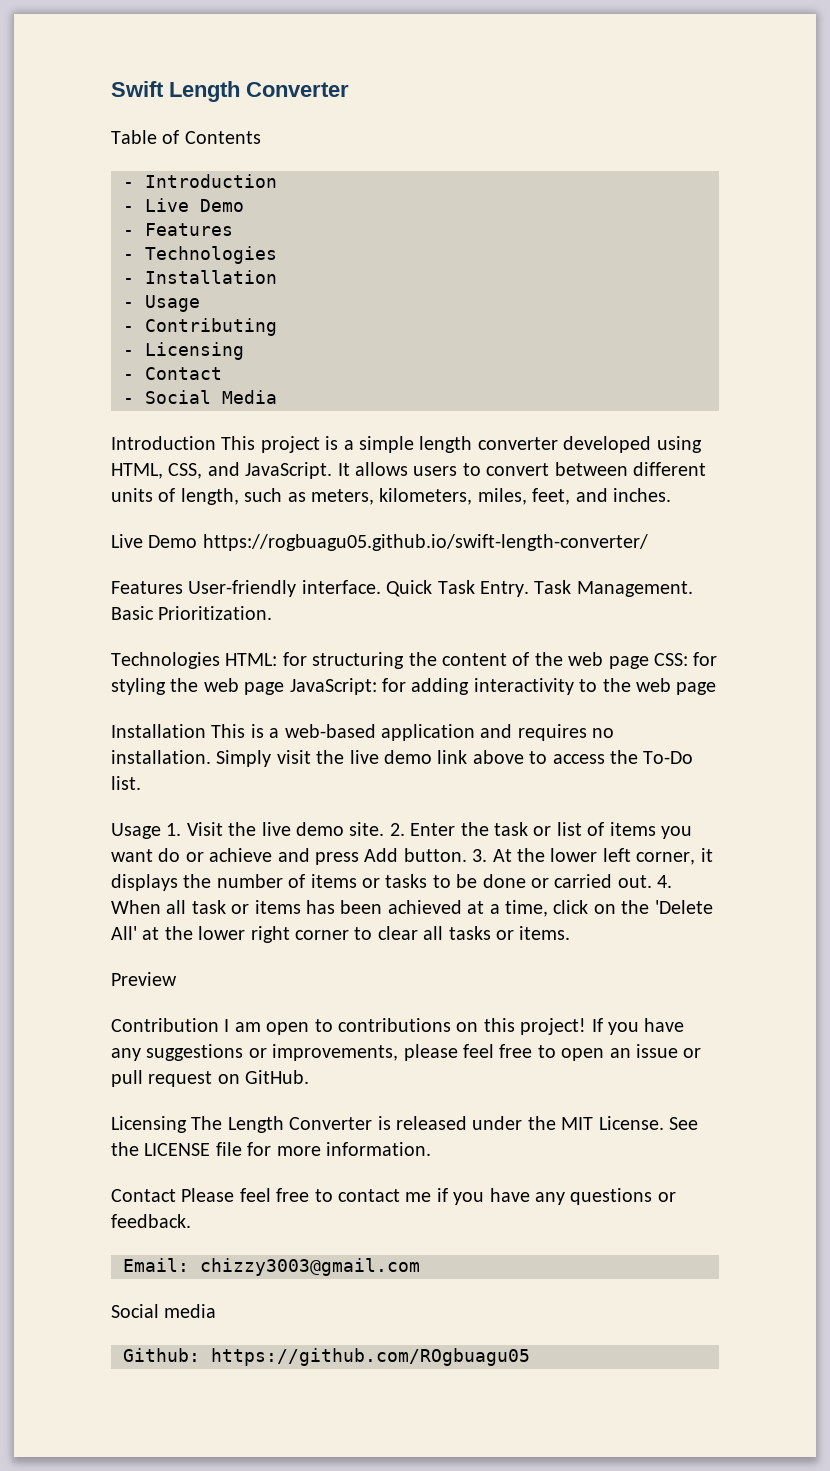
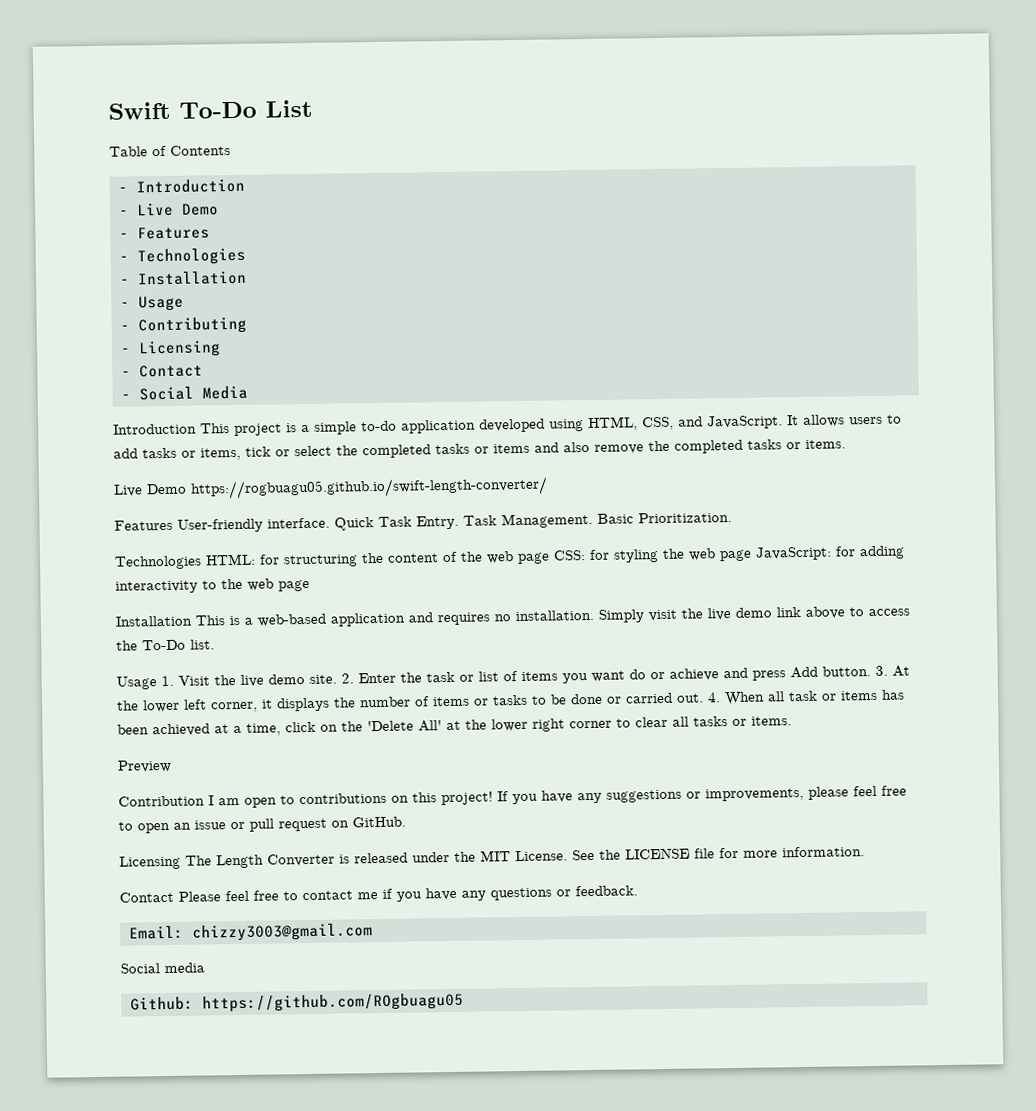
[169,81,349,102] Length Converter -> [179,99,313,119] To-Do List
[419,436,558,453] length converter -> [361,419,476,434] to-do application
[486,462,706,476] [111,488,671,505] convert between different units of length, such as meters, kilometers, miles, feet, and inches. -> [113,439,846,461] add tasks or items, tick or select the completed tasks or items and also remove the completed tasks or items.

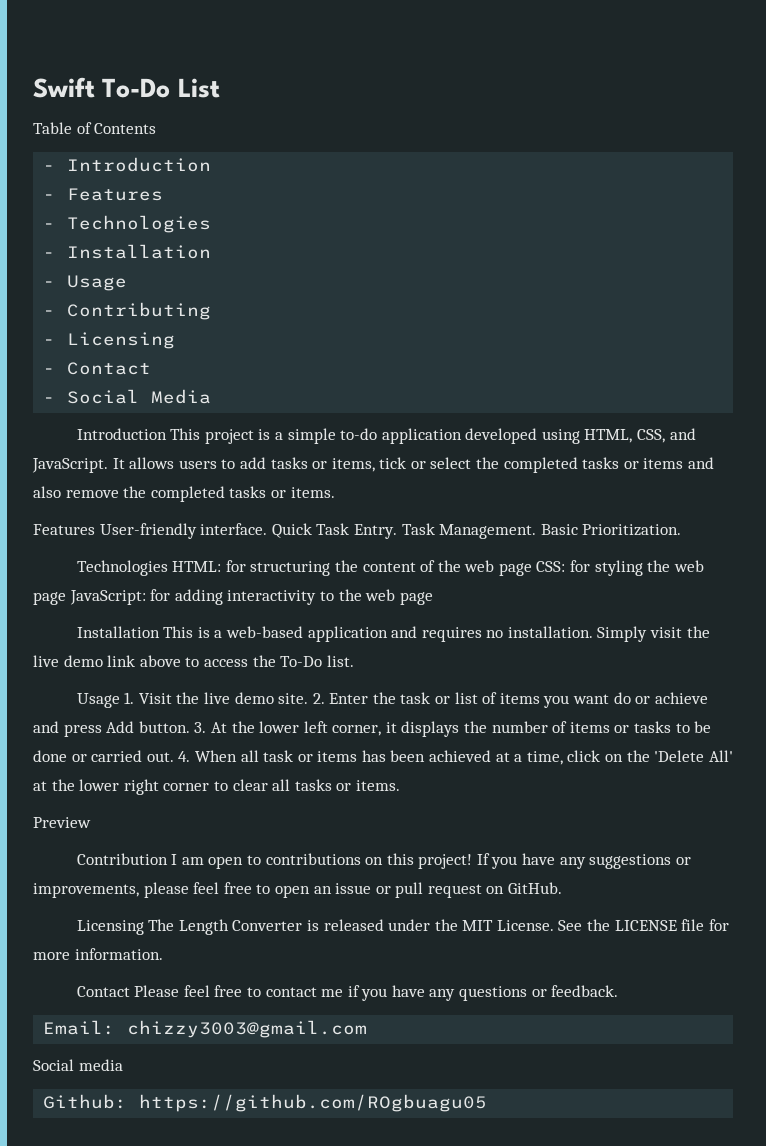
[119,202,219,217] // - Live Demo -> (212, 164) none
[113,476,548,500] // Live Demo https://rogbuagu05.github.io/swift-length-converter/ -> (335, 492) none

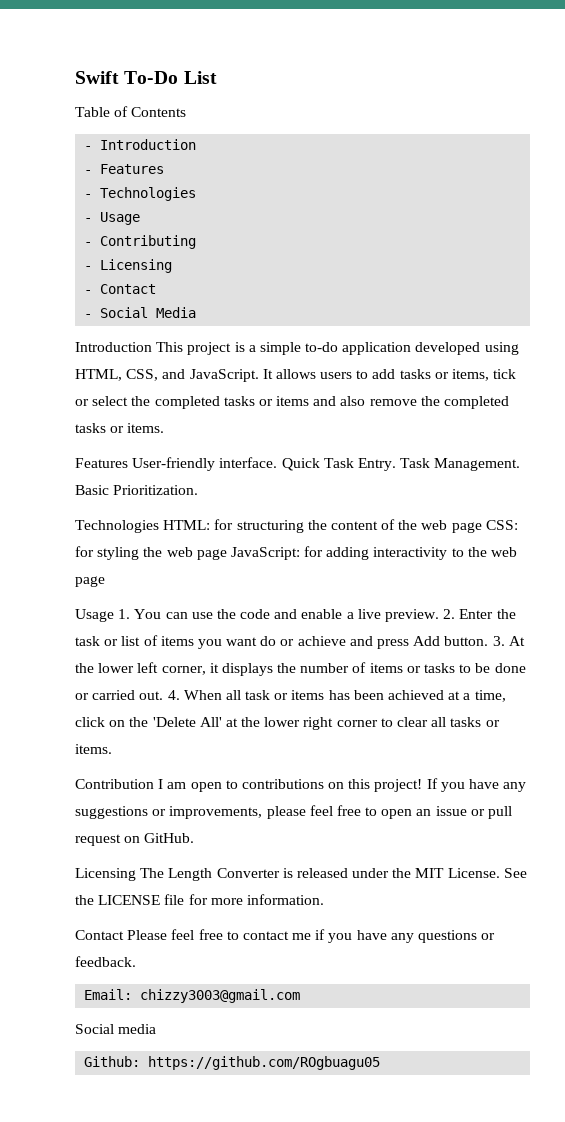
[43,244,212,259] // - Installation -> (197, 194) none
[76,626,710,642] [33,655,354,667] [76,692,309,708] Installation This is a web-based application and requires no installation. Simply visit the live demo link above to access the To-Do list. // Usage 1. Visit the live demo site. -> [75,609,440,622] Usage 1. You can use the code and enable a live preview.
[33,817,91,828] // Preview -> (112, 749) none

